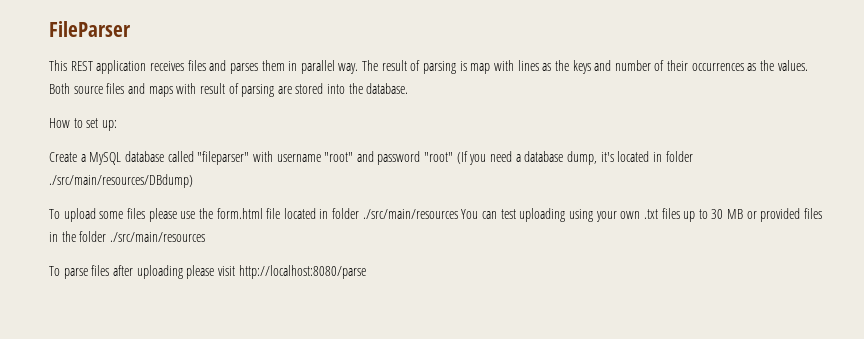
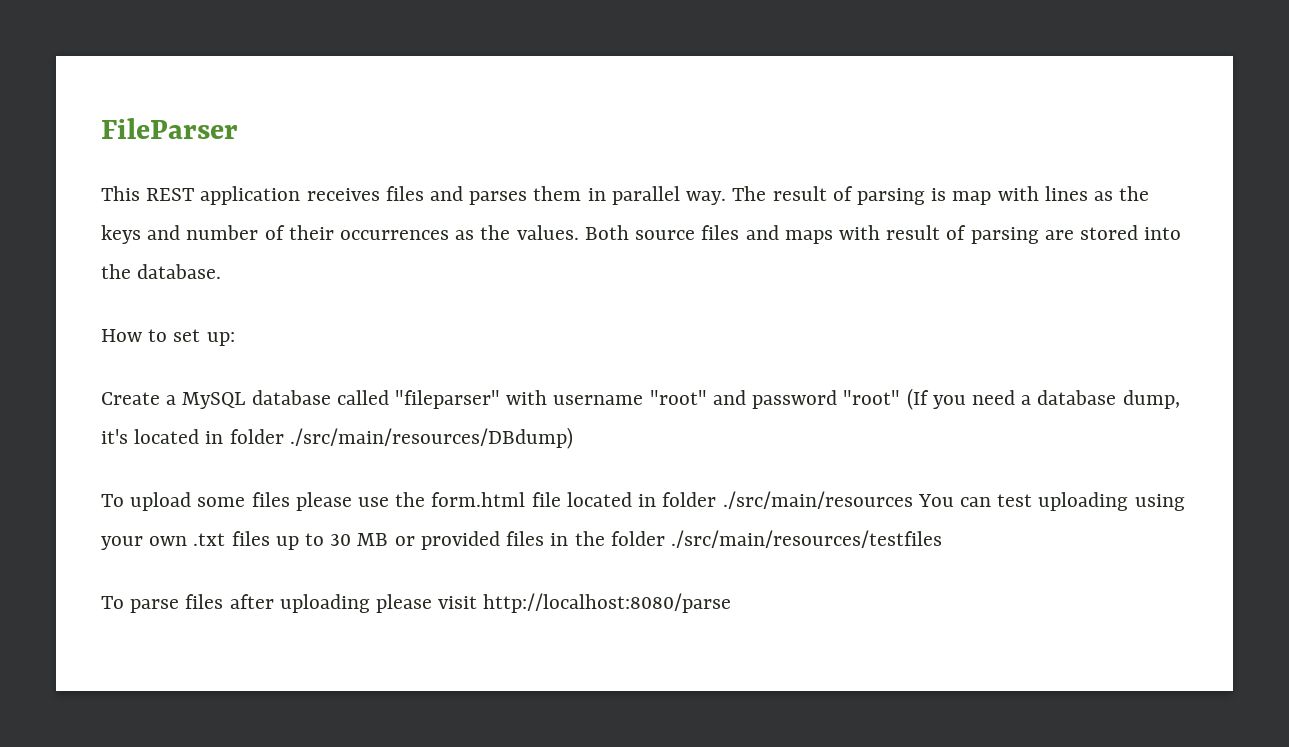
[109,232,205,242] ./src/main/resources -> [670,530,942,548] ./src/main/resources/testfiles

